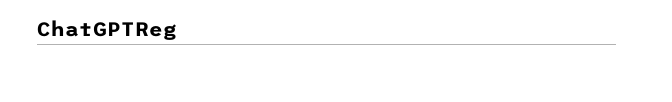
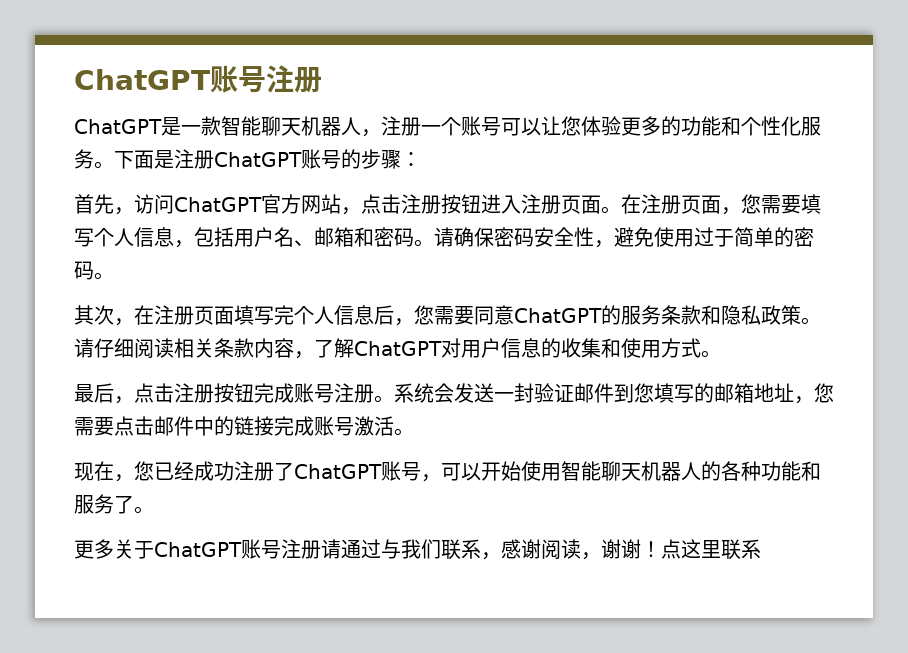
[37,20,177,40] ChatGPTReg -> [74,65,322,93] [74,116,821,137] [74,149,421,169] [74,194,821,215] [74,227,814,248] [74,261,114,280] [74,305,821,326] [74,338,721,359] [74,383,834,404] [74,416,414,436] [74,461,821,482] [74,494,154,514] [74,539,761,560] ChatGPT账号注册 // ChatGPT是一款智能聊天机器人，注册一个账号可以让您体验更多的功能和个性化服务。下面是注册ChatGPT账号的步骤： // 首先，访问ChatGPT官方网站，点击注册按钮进入注册页面。在注册页面，您需要填写个人信息，包括用户名、邮箱和密码。请确保密码安全性，避免使用过于简单的密码。 // 其次，在注册页面填写完个人信息后，您需要同意ChatGPT的服务条款和隐私政策。请仔细阅读相关条款内容，了解ChatGPT对用户信息的收集和使用方式。 // 最后，点击注册按钮完成账号注册。系统会发送一封验证邮件到您填写的邮箱地址，您需要点击邮件中的链接完成账号激活。 // 现在，您已经成功注册了ChatGPT账号，可以开始使用智能聊天机器人的各种功能和服务了。 // 更多关于ChatGPT账号注册请通过与我们联系，感谢阅读，谢谢！点这里联系

